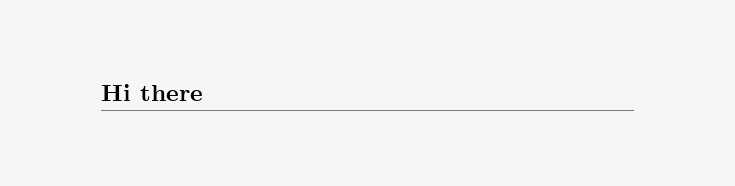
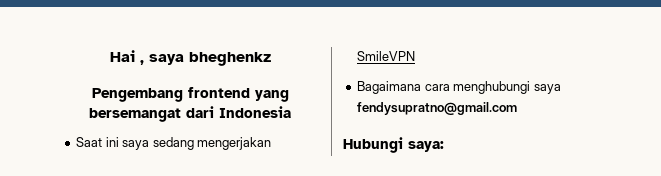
[101,84,203,101] Hi there -> [109,50,271,66] [91,87,289,102] [89,106,291,122] [76,137,272,150] [357,51,416,61] [357,81,561,94] [357,102,518,115] [343,137,444,153] Hai , saya bheghenkz // Pengembang frontend yang bersemangat dari Indonesia // Saat ini saya sedang mengerjakan SmileVPN // Bagaimana cara menghubungi saya fendysupratno@gmail.com // Hubungi saya:

